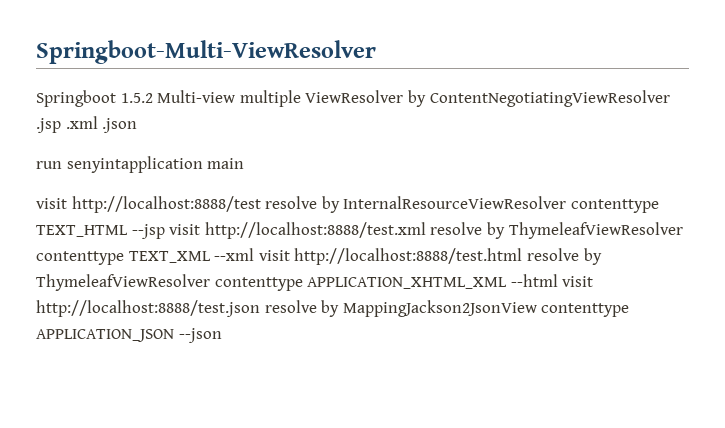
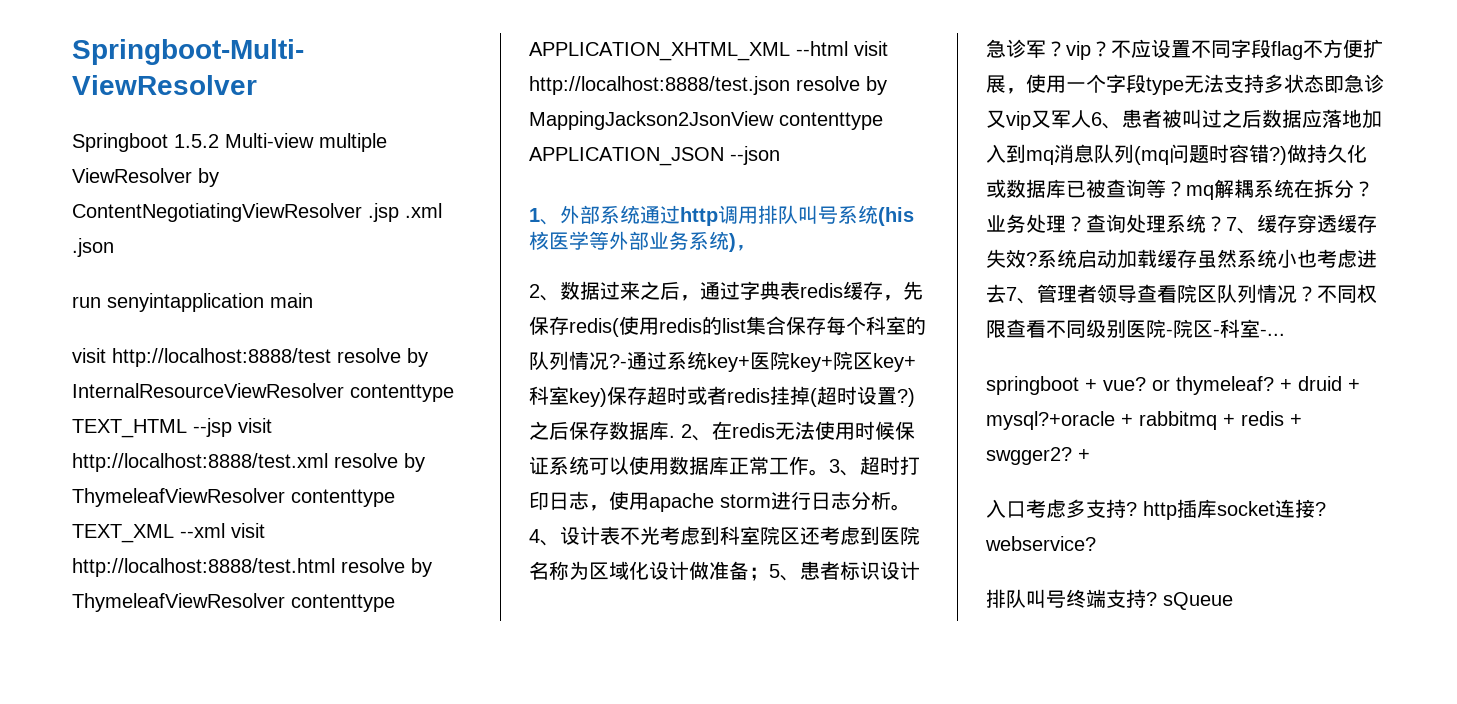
(222, 335) none -> [529,205,914,226] [529,231,756,252] [529,281,923,301] [529,316,926,337] [529,351,916,372] [529,386,915,407] [529,421,915,441] [529,456,920,476] [529,491,911,512] [529,526,920,546] [529,561,920,581] [986,39,1383,60] [986,74,1384,95] [986,109,1382,130] [986,144,1367,165] [986,179,1374,200] [986,214,1377,234] [986,249,1377,269] [986,284,1377,304] [986,319,1285,338] [986,376,1360,395] [986,411,1302,430] [986,447,1090,465] [986,499,1326,520] [985,536,1096,551] [986,589,1233,610] // 1、外部系统通过http调用排队叫号系统(his核医学等外部业务系统)， // 2、数据过来之后，通过字典表redis缓存，先保存redis(使用redis的list集合保存每个科室的队列情况?-通过系统key+医院key+院区key+科室key)保存超时或者redis挂掉(超时设置?)之后保存数据库. 2、在redis无法使用时候保证系统可以使用数据库正常工作。3、超时打印日志，使用apache storm进行日志分析。4、设计表不光考虑到科室院区还考虑到医院名称为区域化设计做准备；5、患者标识设计急诊军？vip？不应设置不同字段flag不方便扩展，使用一个字段type无法支持多状态即急诊又vip又军人6、患者被叫过之后数据应落地加入到mq消息队列(mq问题时容错?)做持久化或数据库已被查询等？mq解耦系统在拆分？业务处理？查询处理系统？7、缓存穿透缓存失效?系统启动加载缓存虽然系统小也考虑进去7、管理者领导查看院区队列情况？不同权限查看不同级别医院-院区-科室-... // springboot + vue? or thymeleaf? + druid + mysql?+oracle + rabbitmq + redis + swgger2? + // 入口考虑多支持? http插库socket连接? webservice? // 排队叫号终端支持? sQueue

